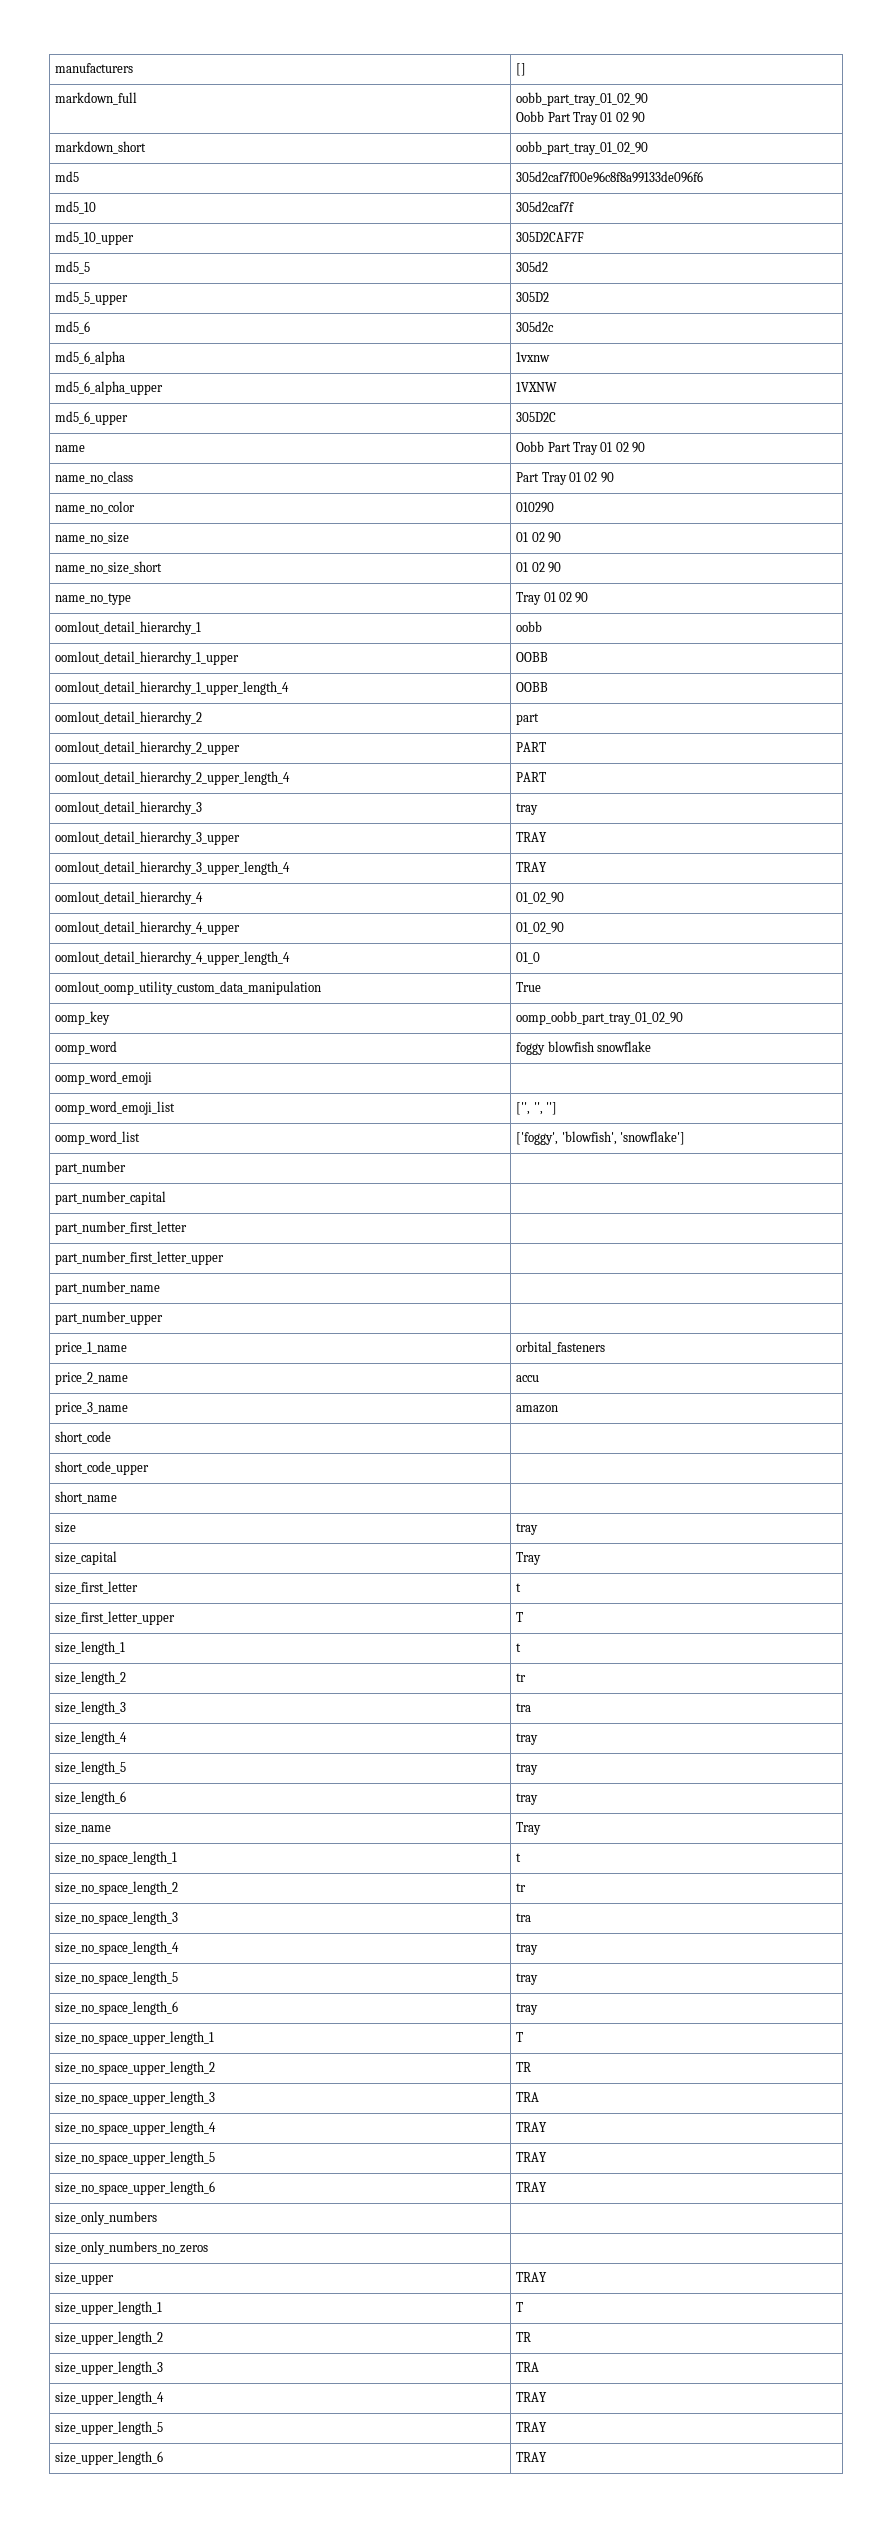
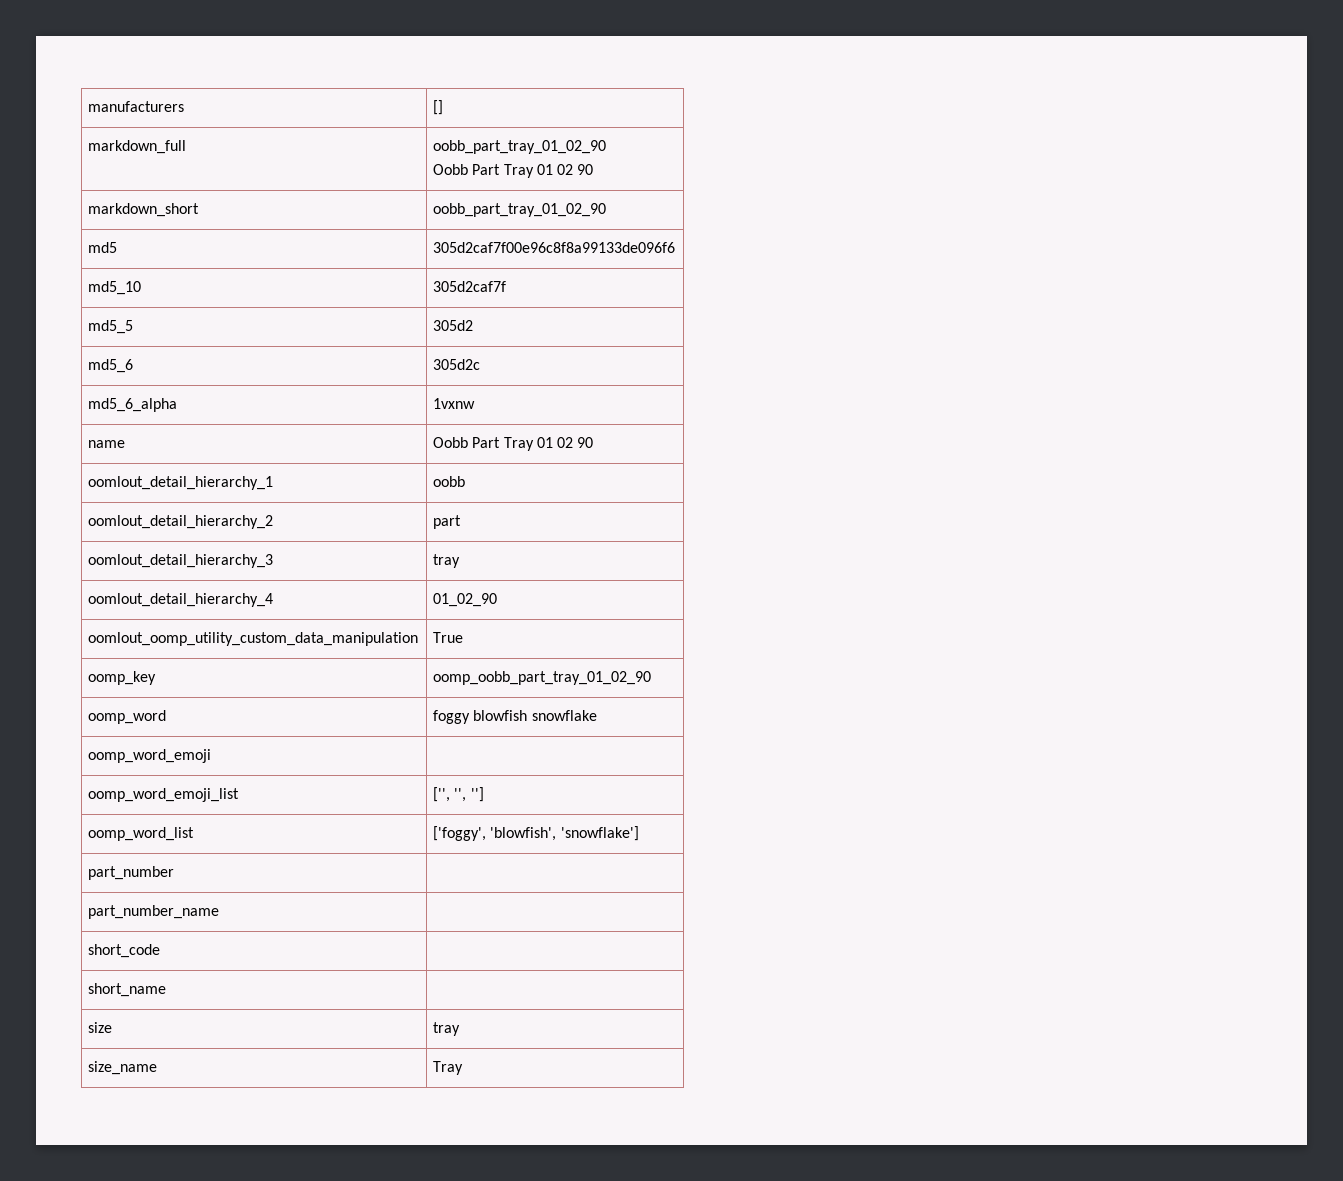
[55,231,135,245] [516,232,585,242] // md5_10_upper | 305D2CAF7F -> (507, 286) none
[55,291,129,305] [516,292,550,302] // md5_5_upper | 305D2 -> (474, 325) none
[55,381,164,395] [516,382,558,392] [55,411,129,425] [516,412,557,422] // md5_6_alpha_upper | 1VXNW // md5_6_upper | 305D2C -> (476, 403) none
[55,471,134,484] [516,472,614,485] [55,501,136,514] [516,502,555,513] [55,532,130,544] [516,532,561,543] [55,561,163,574] [516,562,561,573] [55,593,132,605] [516,592,589,605] [55,621,202,635] [516,621,543,632] [55,651,240,665] [516,652,549,662] [55,681,290,695] [516,682,549,692] [55,711,203,725] [516,713,540,725] [55,741,241,755] [516,742,547,752] [55,771,291,785] [516,772,547,782] [55,801,203,815] [516,803,539,815] [55,831,241,845] [516,832,548,842] [55,861,291,875] [516,862,548,872] [55,891,204,905] [516,892,565,904] [55,921,241,935] [516,922,565,934] [55,951,291,965] [516,952,541,964] name_no_class | Part Tray 01 02 90 // name_no_color | 010290 // name_no_size | 01 02 90 // name_no_size_short | 01 02 90 // name_no_type | Tray 01 02 90 // oomlout_detail_hierarchy_1 | oobb // oomlout_detail_hierarchy_1_upper | OOBB // oomlout_detail_hierarchy_1_upper_length_4 | OOBB // oomlout_detail_hierarchy_2 | part // oomlout_detail_hierarchy_2_upper | PART // oomlout_detail_hierarchy_2_upper_length_4 | PART // oomlout_detail_hierarchy_3 | tray // oomlout_detail_hierarchy_3_upper | TRAY // oomlout_detail_hierarchy_3_upper_length_4 | TRAY // oomlout_detail_hierarchy_4 | 01_02_90 // oomlout_detail_hierarchy_4_upper | 01_02_90 // oomlout_detail_hierarchy_4_upper_length_4 | 01_0 -> [88,476,274,490] [433,476,466,487] [88,515,274,529] [433,515,462,529] [88,554,274,568] [433,554,461,568] [88,593,274,607] [433,593,498,607] oomlout_detail_hierarchy_1 | oobb // oomlout_detail_hierarchy_2 | part // oomlout_detail_hierarchy_3 | tray // oomlout_detail_hierarchy_4 | 01_02_90
[55,1191,167,1205] [55,1221,188,1235] [55,1251,225,1265] [55,1281,161,1295] [55,1311,164,1325] [55,1342,128,1355] [516,1341,606,1354] [55,1372,129,1385] [516,1375,540,1382] [55,1402,129,1415] [516,1405,559,1413] part_number_capital | // part_number_first_letter | // part_number_first_letter_upper | // part_number_name | // part_number_upper | // price_1_name | orbital_fasteners // price_2_name | accu // price_3_name | amazon -> [88,905,220,919] part_number_name |
[55,1461,150,1475] // short_code_upper | -> (161, 951) none
[55,1551,118,1565] [516,1552,542,1565] [55,1581,139,1594] [516,1583,522,1592] [55,1611,176,1625] [516,1612,524,1622] [55,1641,126,1655] [516,1643,522,1652] [55,1671,127,1685] [516,1673,527,1682] [55,1701,127,1715] [516,1703,532,1712] [55,1731,128,1745] [516,1733,539,1745] [55,1761,127,1775] [516,1763,539,1775] [55,1791,127,1805] [516,1793,539,1805] [55,1822,112,1834] [516,1822,542,1835] [55,1851,178,1865] [516,1853,522,1862] [55,1881,179,1895] [516,1883,527,1892] [55,1911,179,1925] [516,1913,532,1922] [55,1941,180,1955] [516,1943,539,1955] [55,1971,179,1985] [516,1973,539,1985] [55,2001,179,2015] [516,2003,539,2015] [55,2031,215,2045] [516,2032,524,2042] [55,2061,216,2075] [516,2062,532,2072] [55,2091,216,2105] [516,2092,540,2102] [55,2121,217,2135] [516,2122,548,2132] [55,2151,216,2165] [516,2152,548,2162] [55,2181,216,2195] [516,2182,548,2192] [55,2211,158,2225] [55,2241,209,2255] [55,2272,115,2285] [516,2272,548,2282] [55,2301,163,2315] [516,2302,524,2312] [55,2331,164,2345] [516,2332,532,2342] [55,2361,164,2375] [516,2362,540,2372] [55,2391,165,2405] [516,2392,548,2402] [55,2421,164,2435] [516,2422,548,2432] [55,2451,164,2465] [516,2452,548,2462] size_capital | Tray // size_first_letter | t // size_first_letter_upper | T // size_length_1 | t // size_length_2 | tr // size_length_3 | tra // size_length_4 | tray // size_length_5 | tray // size_length_6 | tray // size_name | Tray // size_no_space_length_1 | t // size_no_space_length_2 | tr // size_no_space_length_3 | tra // size_no_space_length_4 | tray // size_no_space_length_5 | tray // size_no_space_length_6 | tray // size_no_space_upper_length_1 | T // size_no_space_upper_length_2 | TR // size_no_space_upper_length_3 | TRA // size_no_space_upper_length_4 | TRAY // size_no_space_upper_length_5 | TRAY // size_no_space_upper_length_6 | TRAY // size_only_numbers | // size_only_numbers_no_zeros | // size_upper | TRAY // size_upper_length_1 | T // size_upper_length_2 | TR // size_upper_length_3 | TRA // size_upper_length_4 | TRAY // size_upper_length_5 | TRAY // size_upper_length_6 | TRAY -> [88,1061,158,1075] [433,1061,464,1075] size_name | Tray

